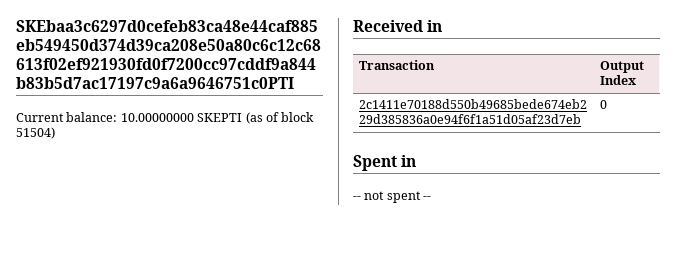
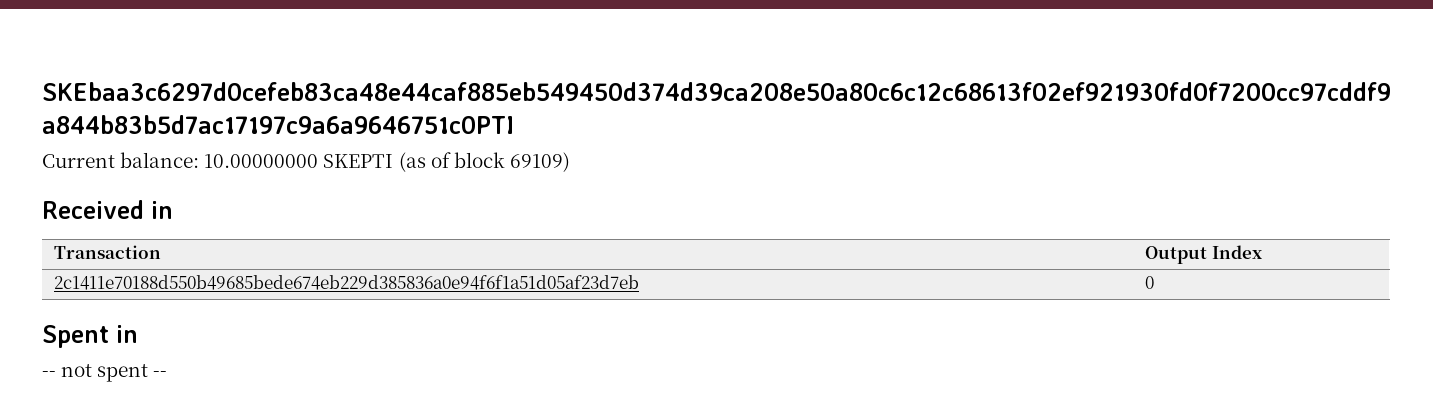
[16,127,55,139] 51504) -> [509,152,570,172] 69109)

